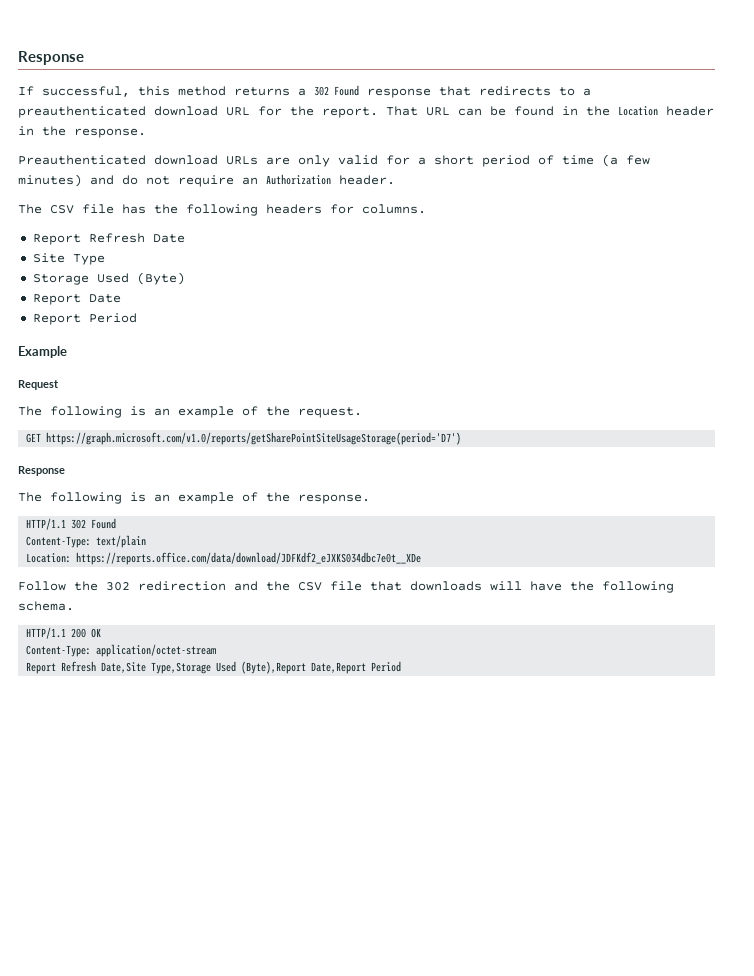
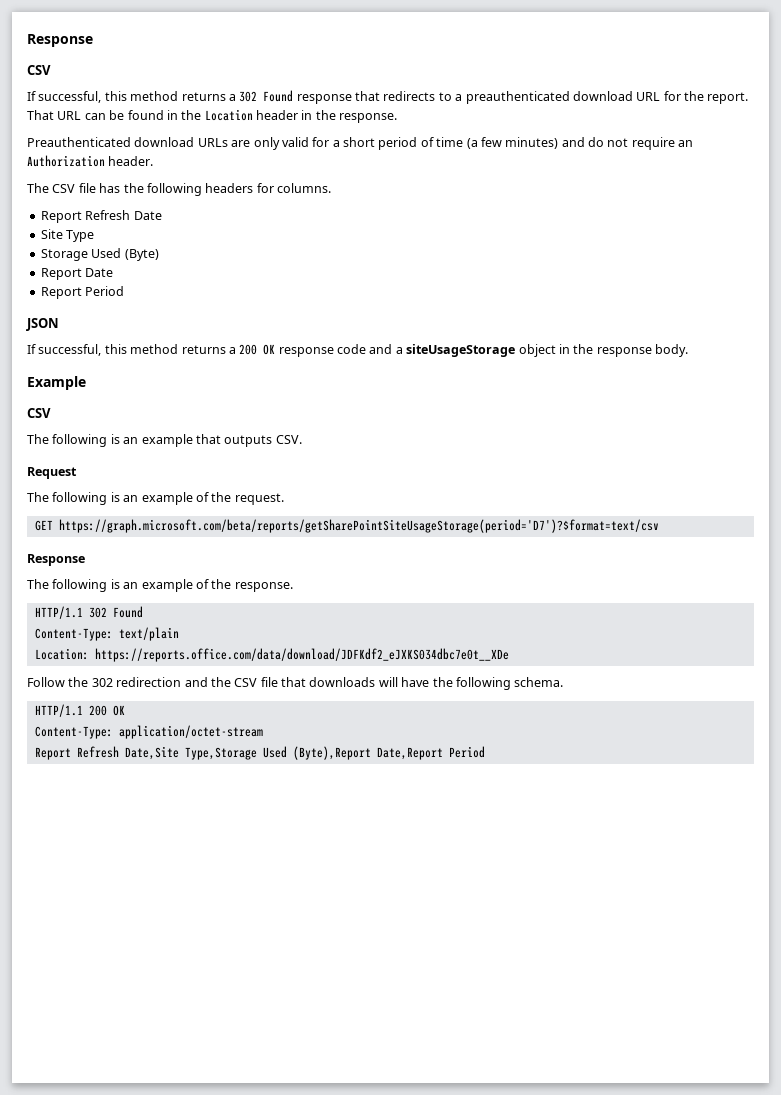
[18,51,84,65] Response -> [27,34,93,47] [27,65,51,75] Response // CSV
[18,346,67,358] Example -> [26,318,59,331] [27,344,688,357] [27,376,86,390] [27,408,51,418] [27,434,302,447] JSON // If successful, this method returns a 200 OK response code and a siteUsageStorage object in the response body. // Example // CSV // The following is an example that outputs CSV.
[46,432,462,445] https://graph.microsoft.com/v1.0/reports/getSharePointSiteUsageStorage(period='D7') -> [58,519,659,533] https://graph.microsoft.com/beta/reports/getSharePointSiteUsageStorage(period='D7')?$format=text/csv

